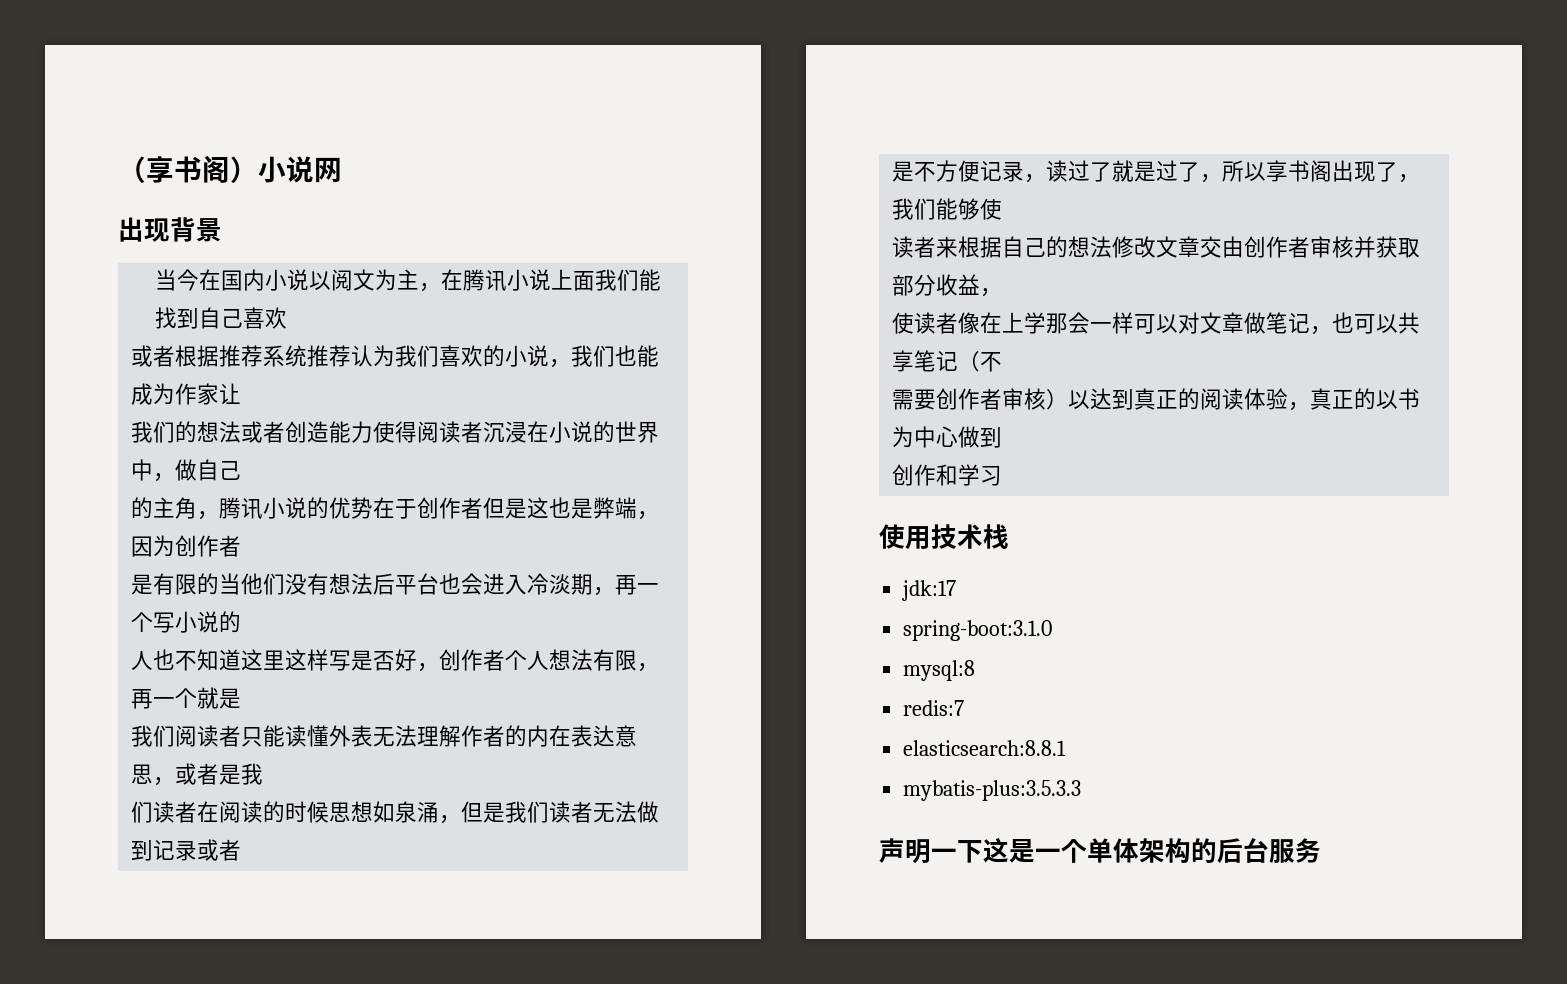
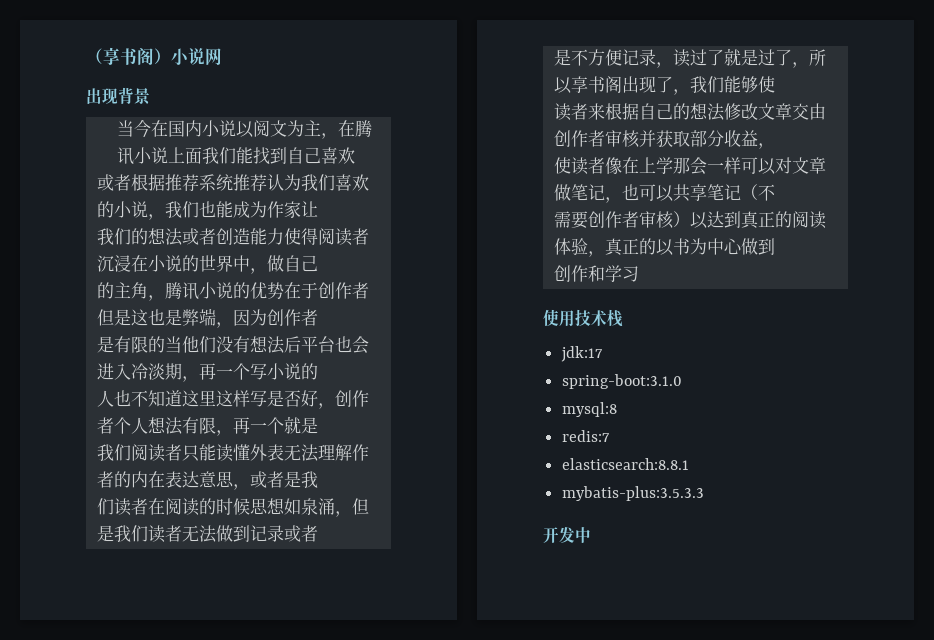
[879,838,1321,864] 声明一下这是一个单体架构的后台服务 -> [543,527,591,543] 开发中

